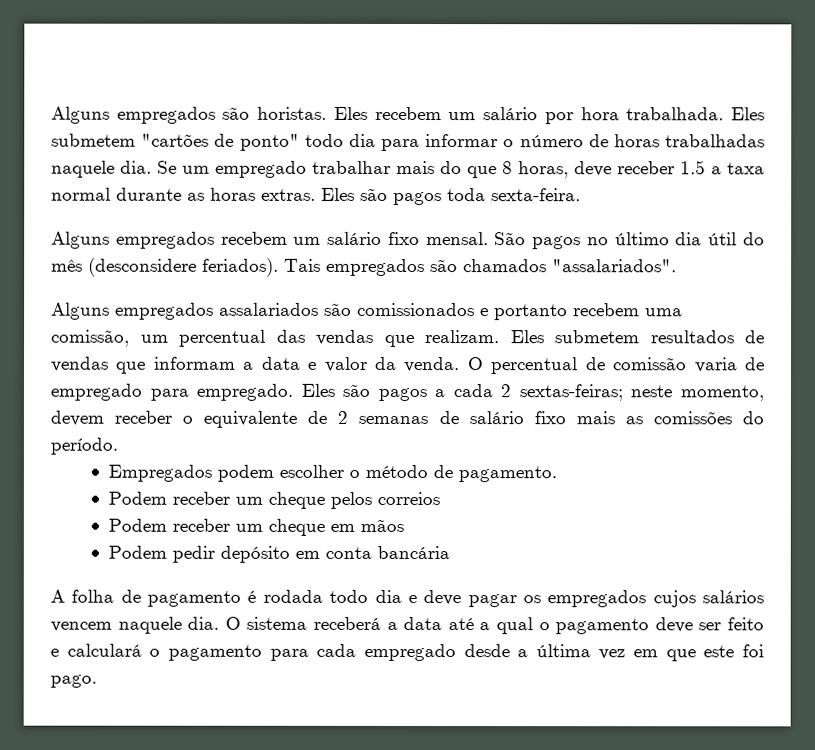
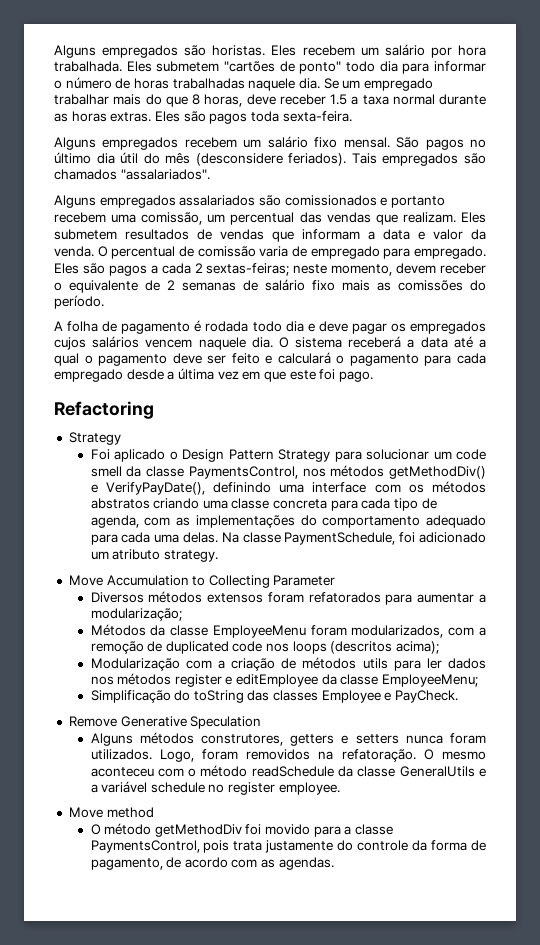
[108,464,558,483] [108,491,441,509] [108,518,405,536] [108,545,451,563] // Empregados podem escolher o método de pagamento. // Podem receber um cheque pelos correios // Podem receber um cheque em mãos // Podem pedir depósito em conta bancária -> (104, 302) none
(97, 681) none -> [54,401,154,419] [68,432,121,445] [90,449,487,462] [90,465,486,479] [90,481,486,495] [90,498,437,511] [90,515,486,528] [90,532,486,545] [90,549,218,562] [68,575,336,588] [90,591,487,605] [90,608,182,621] [90,624,487,638] [90,641,440,654] [90,657,486,671] [90,673,479,687] [90,690,459,703] [68,716,262,729] [90,732,486,746] [90,749,486,762] [90,765,486,777] [90,781,340,795] [68,807,154,818] [90,823,394,837] [90,840,486,853] [90,857,334,870] // Refactoring // Strategy // Foi aplicado o Design Pattern Strategy para solucionar um code smell da classe PaymentsControl, nos métodos getMethodDiv() e VerifyPayDate(), definindo uma interface com os métodos abstratos criando uma classe concreta para cada tipo de agenda, com as implementações do comportamento adequado para cada uma delas. Na classe PaymentSchedule, foi adicionado um atributo strategy. // Move Accumulation to Collecting Parameter // Diversos métodos extensos foram refatorados para aumentar a modularização; // Métodos da classe EmployeeMenu foram modularizados, com a remoção de duplicated code nos loops (descritos acima); // Modularização com a criação de métodos utils para ler dados nos métodos register e editEmployee da classe EmployeeMenu; // Simplificação do toString das classes Employee e PayCheck. // Remove Generative Speculation // Alguns métodos construtores, getters e setters nunca foram utilizados. Logo, foram removidos na refatoração. O mesmo aconteceu com o método readSchedule da classe GeneralUtils e a variável schedule no register employee. // Move method // O método getMethodDiv foi movido para a classe PaymentsControl, pois trata justamente do controle da forma de pagamento, de acordo com as agendas.

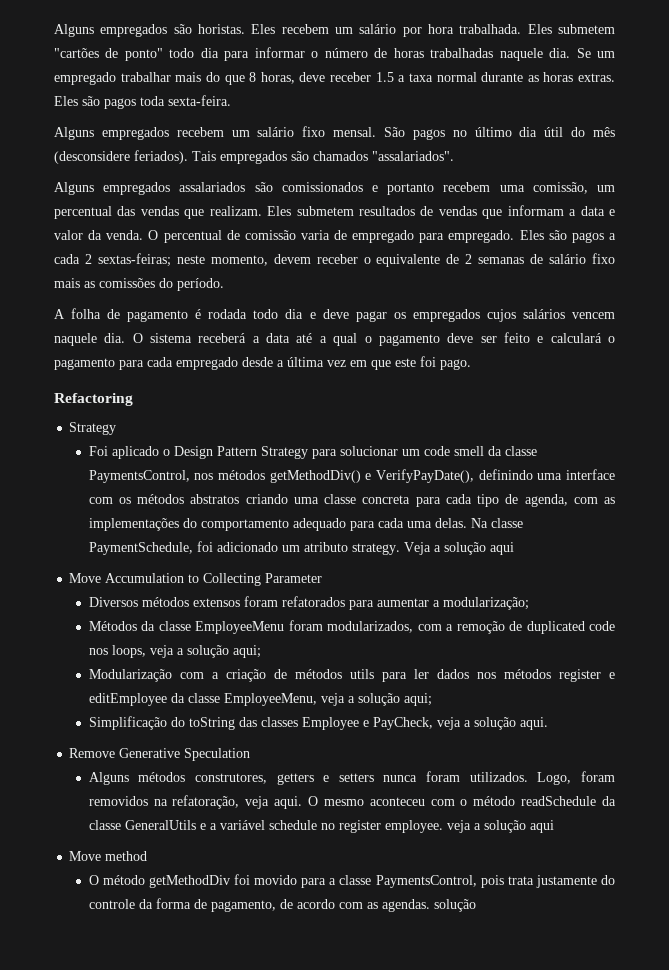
(218, 556) none -> [403,542,514,555] Veja a solução aqui
[292,641,440,654] loops (descritos acima); -> [111,645,261,658] loops, veja a solução aqui;
[382,674,479,687] EmployeeMenu; -> [223,693,432,706] EmployeeMenu, veja a solução aqui;
[395,690,459,703] PayCheck. -> [372,717,548,730] PayCheck, veja a solução aqui.
[341,749,416,762] refatoração. -> [172,795,303,809] refatoração, veja aqui.
(340, 788) none -> [446,820,554,833] veja a solução aqui
(334, 863) none -> [433,899,476,912] solução

